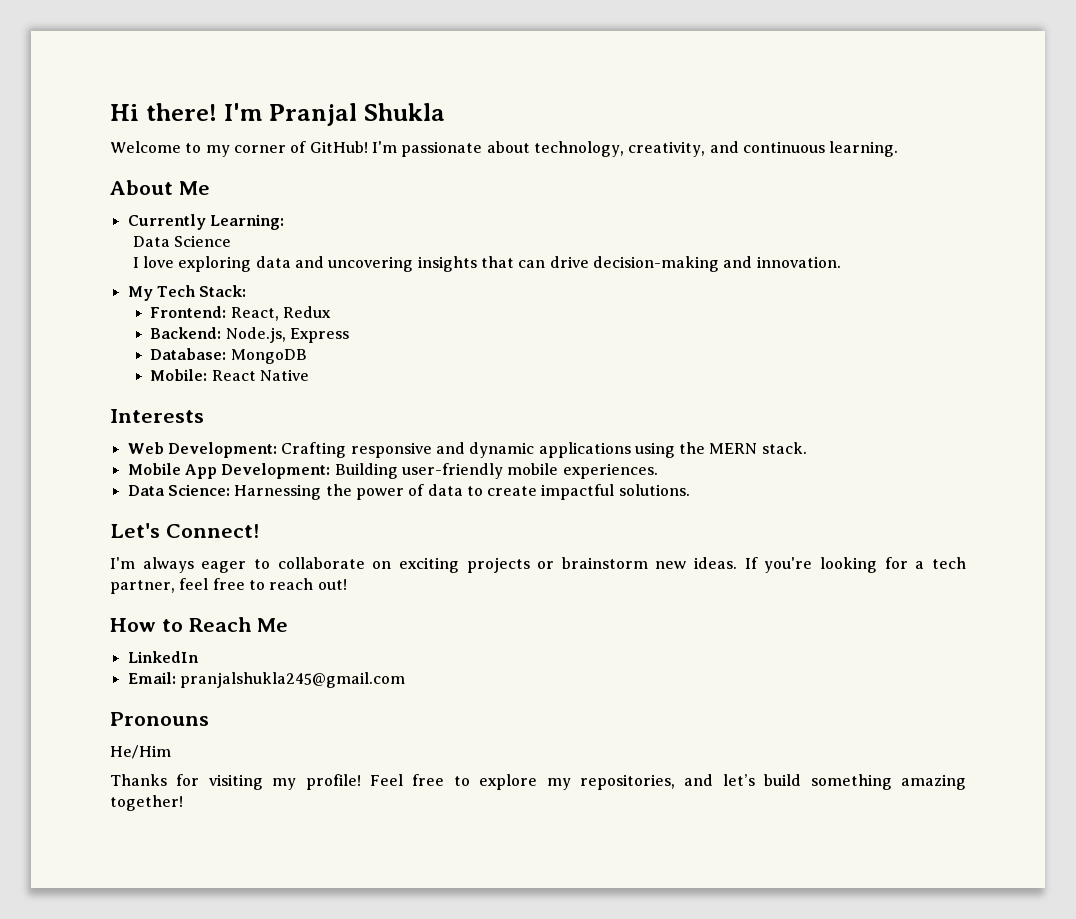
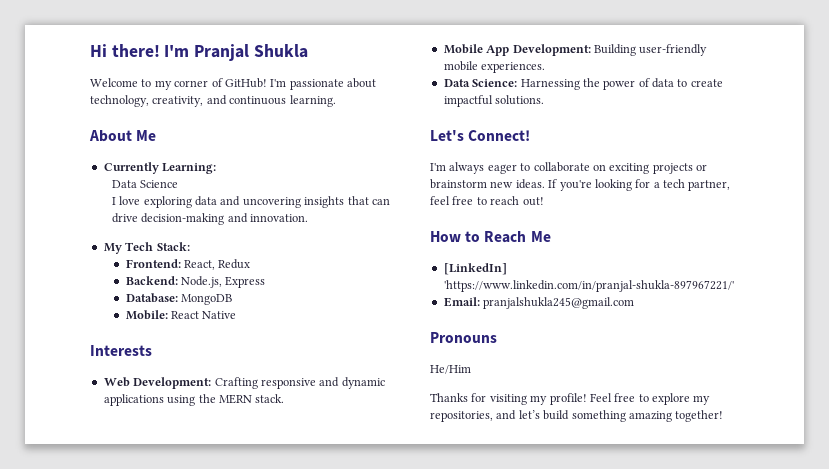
[127,651,199,663] LinkedIn -> [443,263,507,275] [443,280,734,292] [LinkedIn] 'https://www.linkedin.com/in/pranjal-shukla-897967221/'

